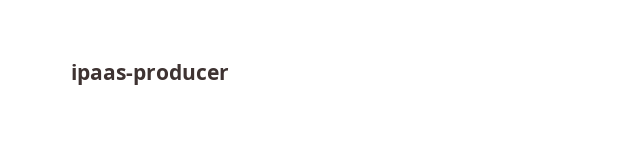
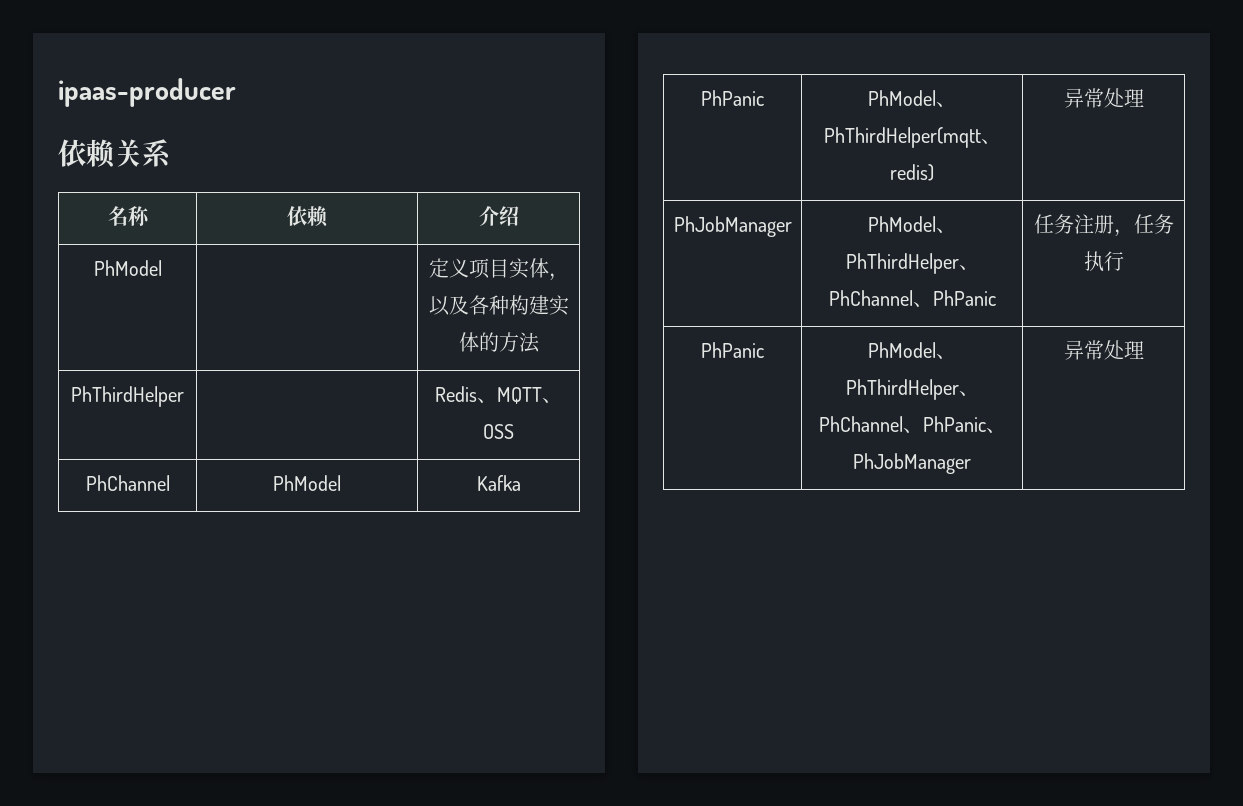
(229, 74) none -> [58,139,171,168] [107,206,150,226] [287,206,328,227] [478,206,519,226] [93,260,162,276] [428,258,569,281] [428,295,569,316] [458,332,540,353] [71,386,184,407] [435,386,562,404] [483,424,514,439] [85,475,170,491] [273,475,341,491] [476,475,521,491] [701,90,764,106] [868,90,956,107] [823,127,1001,148] [890,164,934,181] [1063,88,1144,108] [673,216,792,237] [868,216,956,233] [845,253,979,274] [828,290,996,307] [1033,214,1174,237] [1083,251,1124,272] [701,342,764,358] [868,342,956,359] [845,379,979,400] [818,416,1006,433] [853,453,971,474] [1063,340,1144,360] // 依赖关系 // 名称 | 依赖 | 介绍 // PhModel | | 定义项目实体，以及各种构建实体的方法 // PhThirdHelper | | Redis、MQTT、OSS // PhChannel | PhModel | Kafka // PhPanic | PhModel、PhThirdHelper(mqtt、redis) | 异常处理 // PhJobManager | PhModel、PhThirdHelper、PhChannel、PhPanic | 任务注册，任务执行 // PhPanic | PhModel、PhThirdHelper、PhChannel、PhPanic、PhJobManager | 异常处理

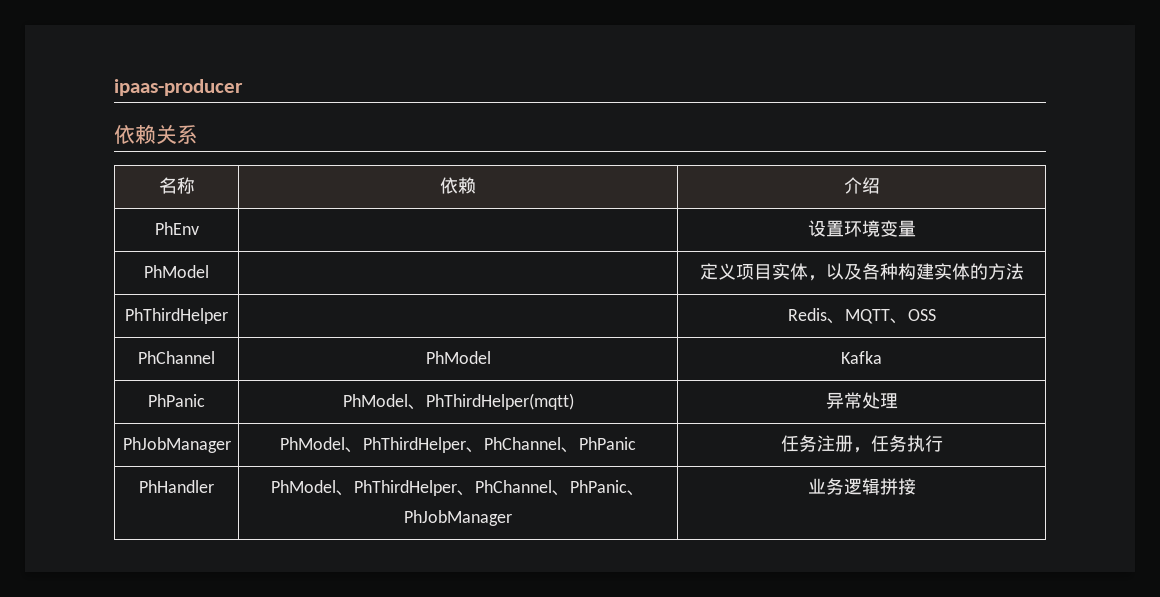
(519, 216) none -> [154,222,199,235] [807,220,916,237] // PhEnv | | 设置环境变量
[823,127,1001,148] [890,164,934,181] PhThirdHelper(mqtt、redis) -> [425,393,574,410] PhThirdHelper(mqtt)
[701,342,764,358] PhPanic -> [139,480,214,493] PhHandler
[1063,340,1144,360] 异常处理 -> [807,478,916,495] 业务逻辑拼接

